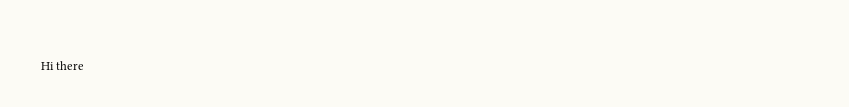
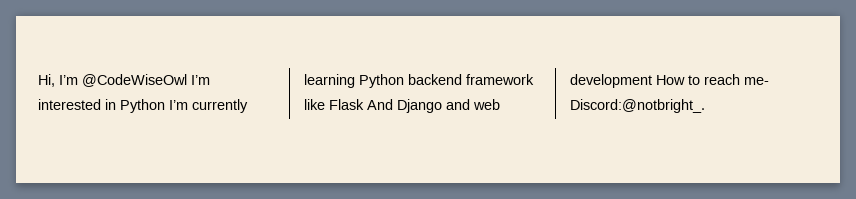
[41,61,85,70] Hi there -> [38,74,210,87] [38,99,248,113] [304,74,534,88] [304,99,500,113] [570,74,769,88] [570,99,705,113] Hi, I’m @CodeWiseOwl I’m interested in Python I’m currently learning Python backend framework like Flask And Django and web development How to reach me- Discord:@notbright_.

